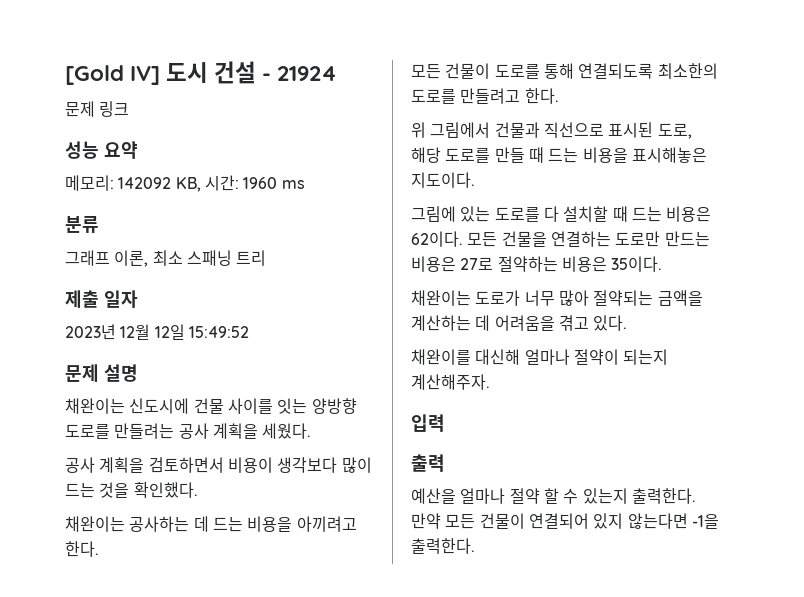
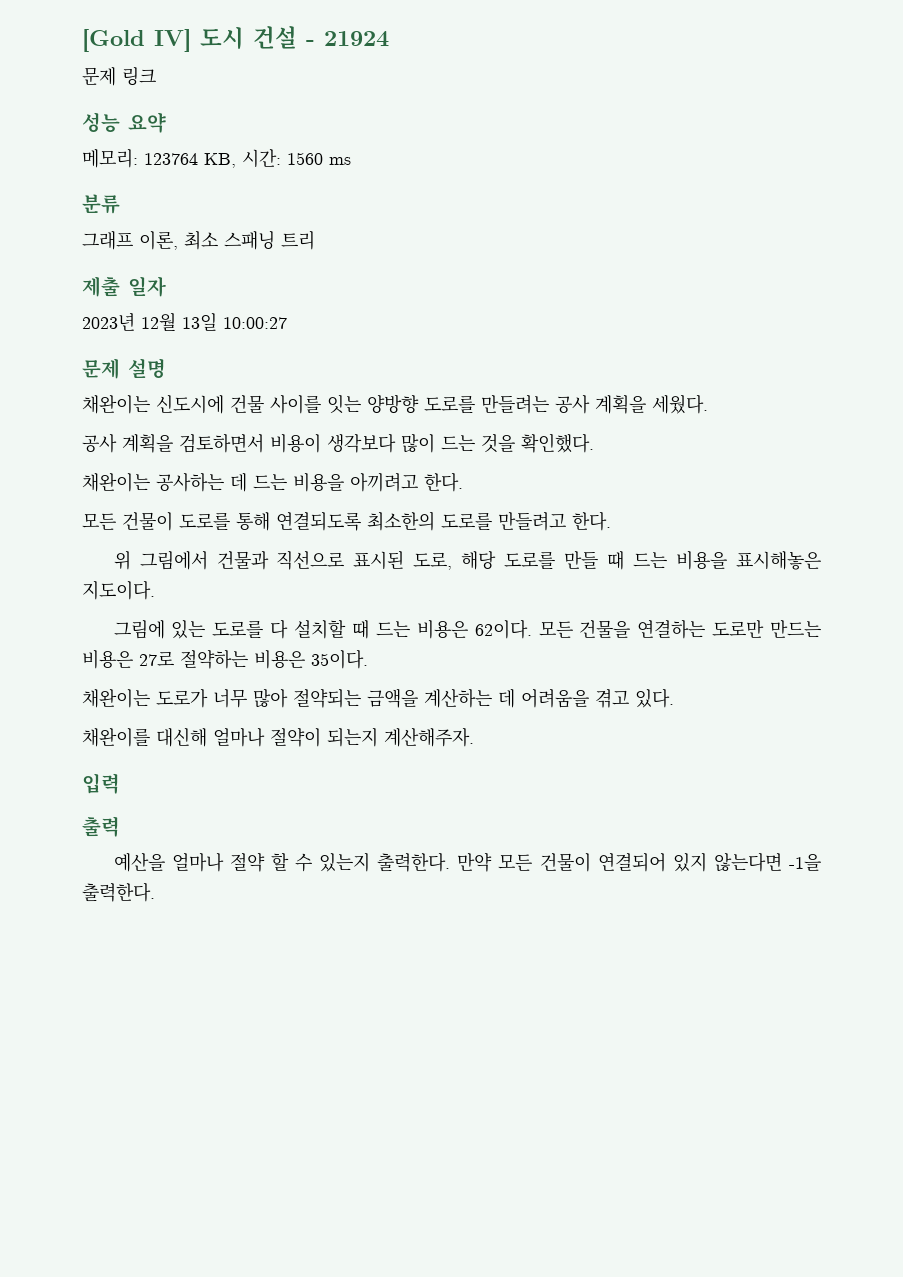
[118,177,172,189] 142092 -> [144,153,198,165] 123764
[243,177,278,189] 1960 -> [287,152,323,165] 1560
[154,324,249,340] 12일 15:49:52 -> [182,313,287,331] 13일 10:00:27

